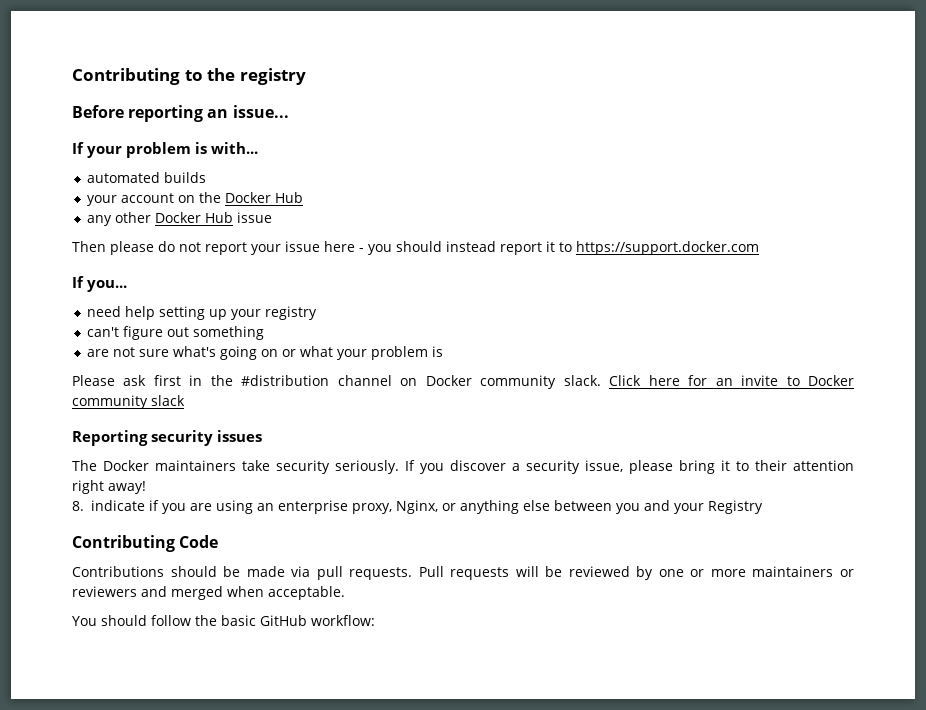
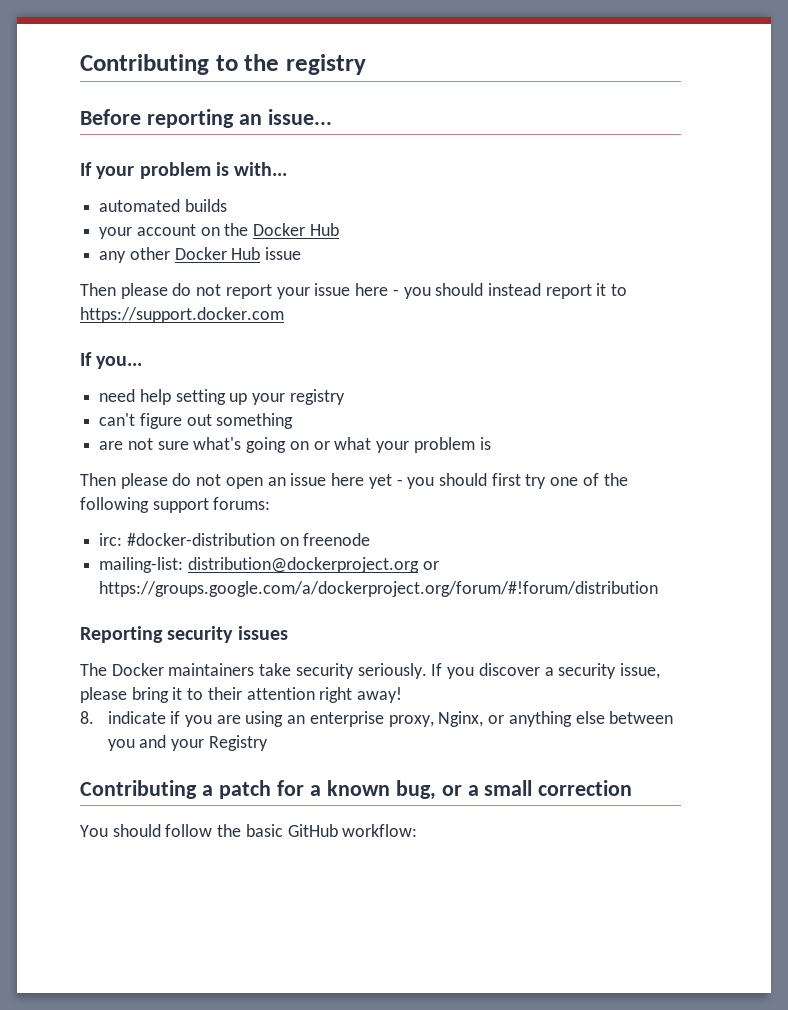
[72,375,855,389] [72,395,185,409] Please ask first in the #distribution channel on Docker community slack. Click here for an invite to Docker community slack -> [80,473,628,489] [80,497,271,513] [99,533,371,546] [99,557,439,573] [99,581,659,597] Then please do not open an issue here yet - you should first try one of the following support forums: // irc: #docker-distribution on freenode // mailing-list: distribution@dockerproject.org or https://groups.google.com/a/dockerproject.org/forum/#!forum/distribution
[179,535,219,548] [72,566,854,580] [72,586,345,600] Code // Contributions should be made via pull requests. Pull requests will be reviewed by one or more maintainers or reviewers and merged when acceptable. -> [201,780,633,800] a patch for a known bug, or a small correction

